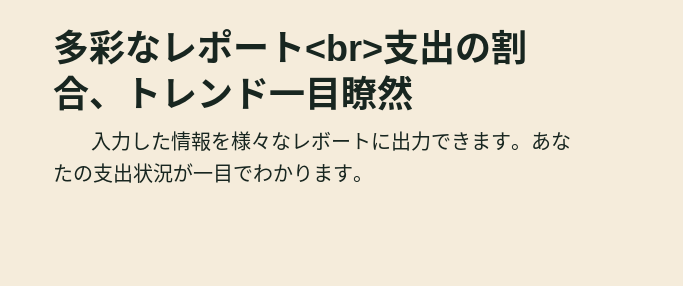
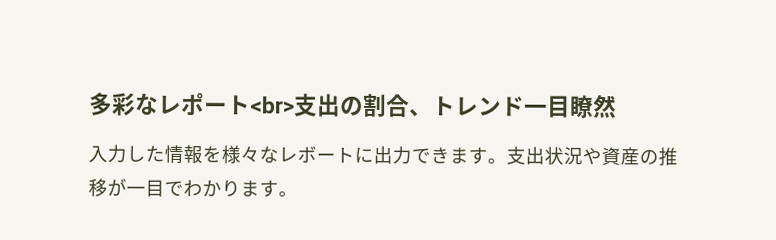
[530,132,571,151] [53,163,173,183] あなたの支出状況 -> [506,146,678,167] [88,178,108,197] 支出状況や資産の推移

